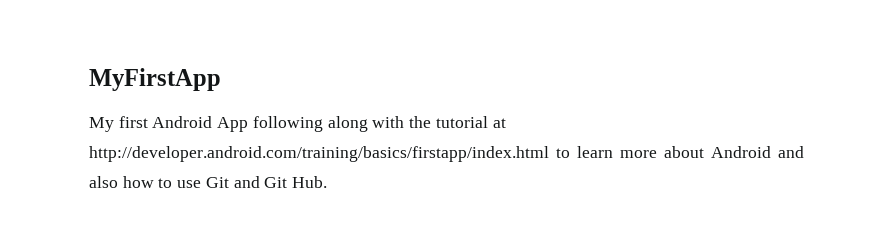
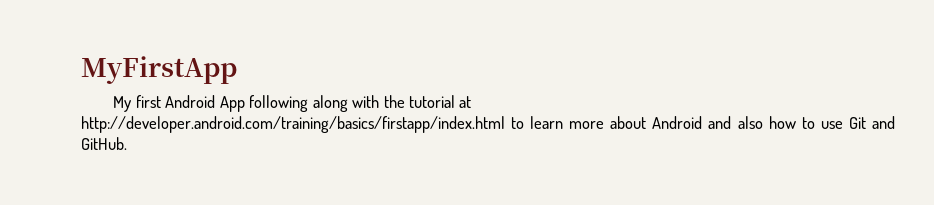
[264,176,328,188] Git Hub. -> [81,137,127,150] GitHub.

